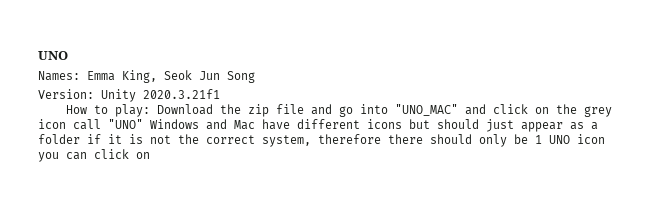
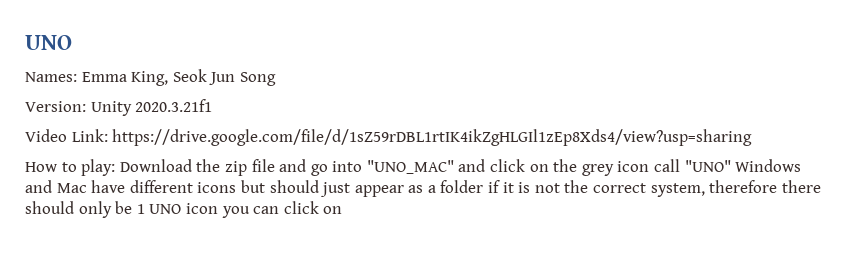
(220, 94) none -> [25,129,753,146] // Video Link: https://drive.google.com/file/d/1sZ59rDBL1rtIK4ikZgHLGIl1zEp8Xds4/view?usp=sharing

